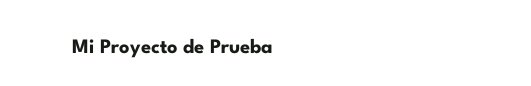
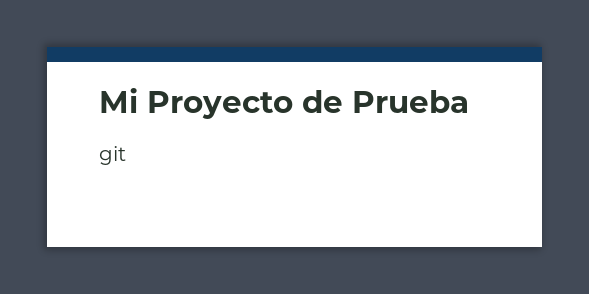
(273, 46) none -> [99,146,126,165] // git

